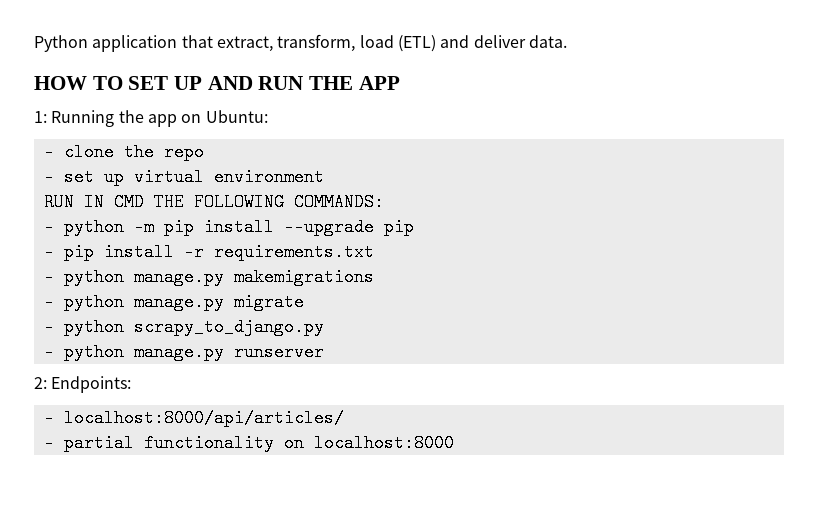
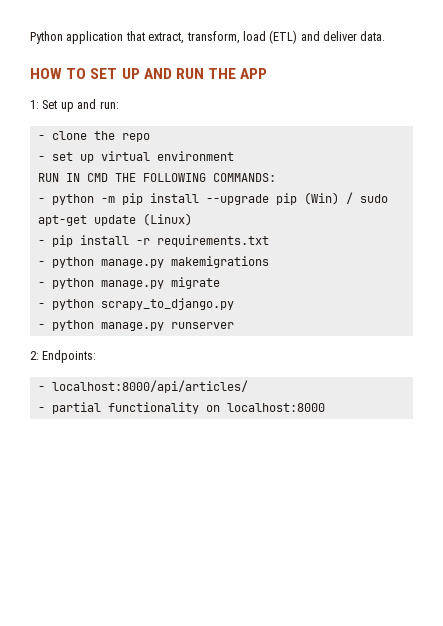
[51,110,268,127] Running the app on Ubuntu: -> [42,99,119,112] Set up and run:
(414, 227) none -> [303,192,388,205] [37,213,192,226] (Win) / sudo apt-get update (Linux)

